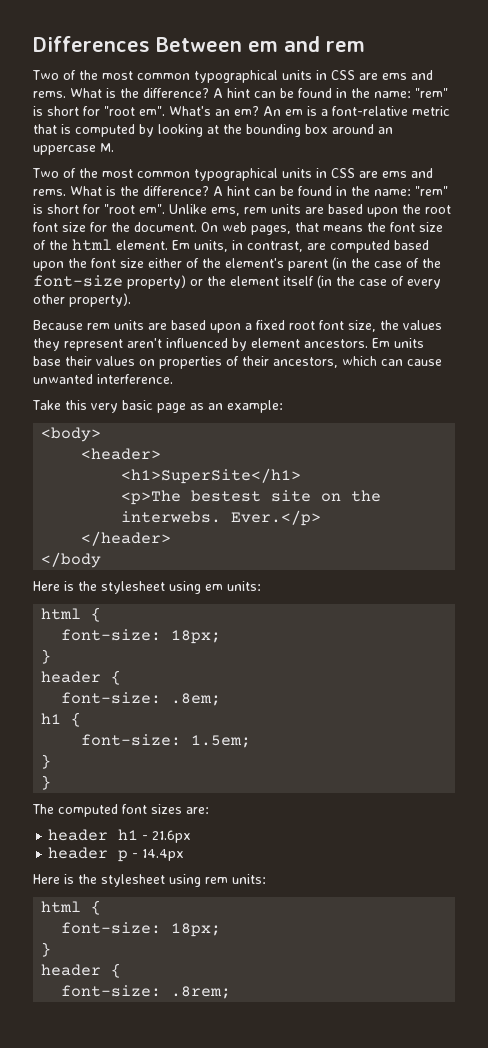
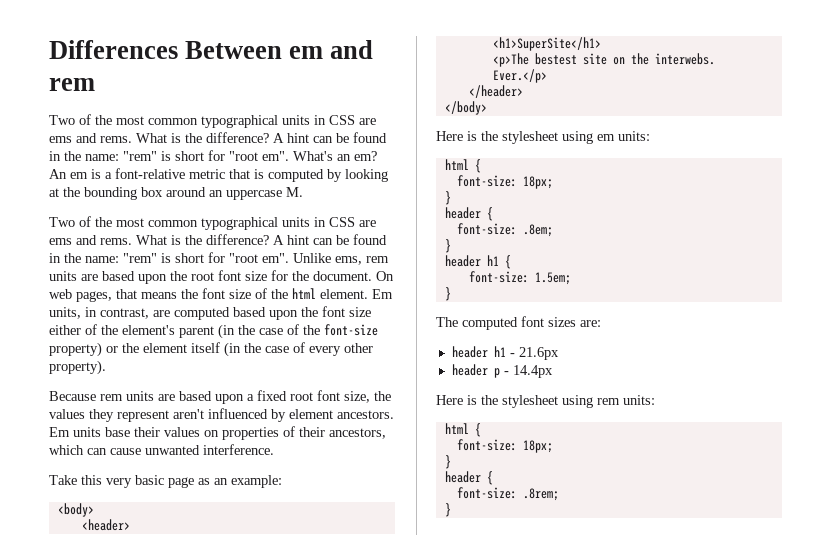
[41,552,102,568] </body -> [444,101,487,115] </body>
(222, 699) none -> [444,239,451,253] [444,255,481,267] } // header
[41,775,52,790] // } -> (451, 294) none
(232, 992) none -> [444,503,451,517] // }

